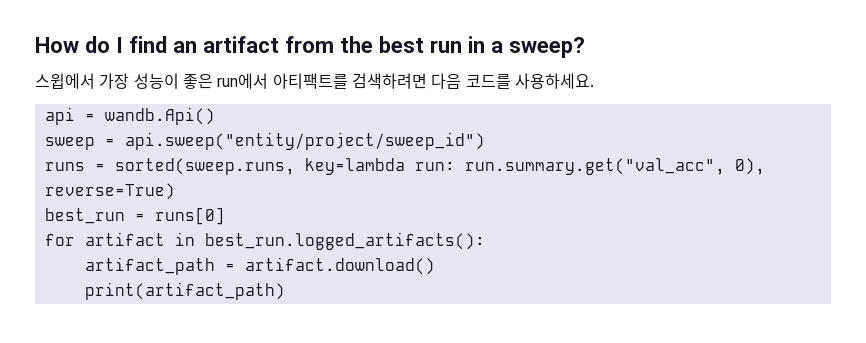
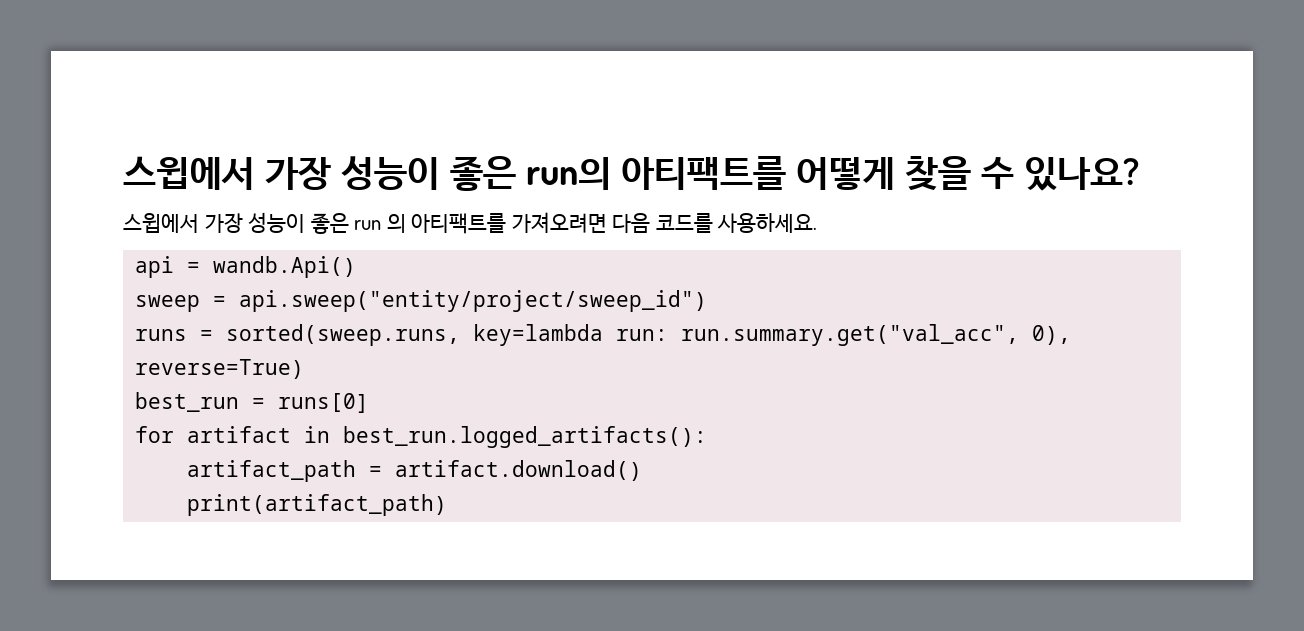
[35,36,585,58] [35,73,427,89] How do I find an artifact from the best run in a sweep? // 스윕에서 가장 성능이 좋은 run에서 아티팩트를 검색하려면 -> [123,156,1139,191] [123,212,607,234] 스윕에서 가장 성능이 좋은 run의 아티팩트를 어떻게 찾을 수 있나요? // 스윕에서 가장 성능이 좋은 run 의 아티팩트를 가져오려면

